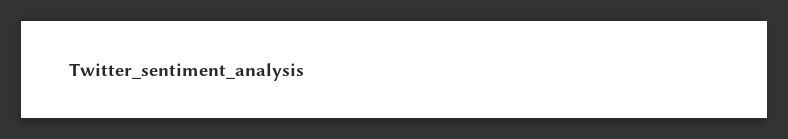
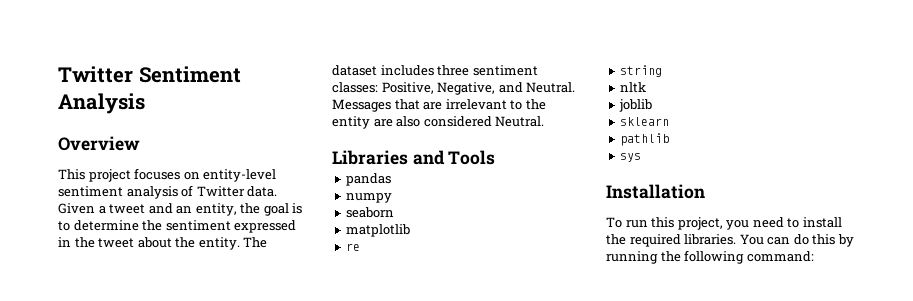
[69,63,304,81] Twitter_sentiment_analysis -> [58,66,241,83] [58,93,145,114] [58,136,140,151] [58,168,277,182] [58,185,278,199] [58,203,303,216] [58,220,297,233] [58,237,268,250] [332,65,538,76] [332,82,576,95] [332,99,546,112] [332,116,545,129] [332,150,496,165] [346,173,392,186] [346,193,393,203] [346,207,395,218] [346,224,411,237] [346,243,361,251] [620,65,663,77] [620,82,647,93] [619,99,653,112] [620,117,670,126] [620,133,670,146] [620,153,642,162] [606,184,705,199] [606,217,842,230] [606,234,854,247] [606,250,814,264] Twitter Sentiment Analysis // Overview // This project focuses on entity-level sentiment analysis of Twitter data. Given a tweet and an entity, the goal is to determine the sentiment expressed in the tweet about the entity. The dataset includes three sentiment classes: Positive, Negative, and Neutral. Messages that are irrelevant to the entity are also considered Neutral. // Libraries and Tools // pandas // numpy // seaborn // matplotlib // re // string // nltk // joblib // sklearn // pathlib // sys // Installation // To run this project, you need to install the required libraries. You can do this by running the following command:

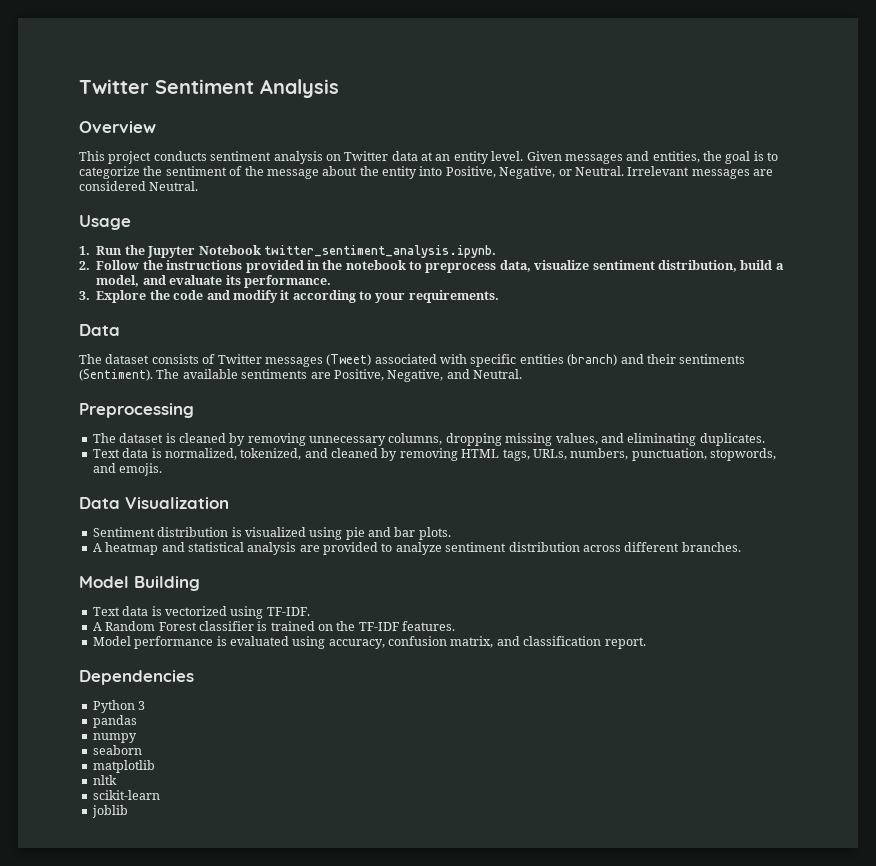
[134,168,277,182] [58,185,278,199] [58,203,237,216] focuses on entity-level sentiment analysis of Twitter data. Given a tweet and an entity, -> [153,151,700,164] conducts sentiment analysis on Twitter data at an entity level. Given messages and entities,
[73,220,139,231] determine -> [79,166,140,179] categorize
[234,220,297,233] [58,237,268,250] [332,65,538,76] [332,82,576,95] [332,99,546,112] [332,116,545,129] [332,150,496,165] expressed in the tweet about the entity. The dataset includes three sentiment classes: Positive, Negative, and Neutral. Messages that are irrelevant to the entity are also considered Neutral. // Libraries and Tools -> [229,166,773,179] [79,181,199,191] [79,215,131,230] [79,245,496,258] [79,260,784,273] [96,275,331,288] [79,290,499,303] [79,324,120,336] [79,354,746,367] [79,369,522,382] [79,403,194,418] [92,433,765,446] [92,448,776,461] [92,463,163,476] [79,497,229,509] [92,527,451,540] [92,542,741,555] [79,576,200,591] [92,606,310,619] [92,621,456,631] [92,636,646,649] [79,670,194,685] [92,700,146,713] of the message about the entity into Positive, Negative, or Neutral. Irrelevant messages are considered Neutral. // Usage // 1. Run the Jupyter Notebook twitter_sentiment_analysis.ipynb. // 2. Follow the instructions provided in the notebook to preprocess data, visualize sentiment distribution, build a model, and evaluate its performance. // 3. Explore the code and modify it according to your requirements. // Data // The dataset consists of Twitter messages (Tweet) associated with specific entities (branch) and their sentiments (Sentiment). The available sentiments are Positive, Negative, and Neutral. // Preprocessing // The dataset is cleaned by removing unnecessary columns, dropping missing values, and eliminating duplicates. // Text data is normalized, tokenized, and cleaned by removing HTML tags, URLs, numbers, punctuation, stopwords, and emojis. // Data Visualization // Sentiment distribution is visualized using pie and bar plots. // A heatmap and statistical analysis are provided to analyze sentiment distribution across different branches. // Model Building // Text data is vectorized using TF-IDF. // A Random Forest classifier is trained on the TF-IDF features. // Model performance is evaluated using accuracy, confusion matrix, and classification report. // Dependencies // Python 3
[346,243,361,251] [620,65,663,77] // re // string -> (155, 766) none
(647, 87) none -> [92,790,160,800] // scikit-learn
[620,117,670,126] [620,133,670,146] [620,153,642,162] [606,184,705,199] [606,217,842,230] [606,234,854,247] [606,250,814,264] // sklearn // pathlib // sys // Installation // To run this project, you need to install the required libraries. You can do this by running the following command: -> (128, 811) none

